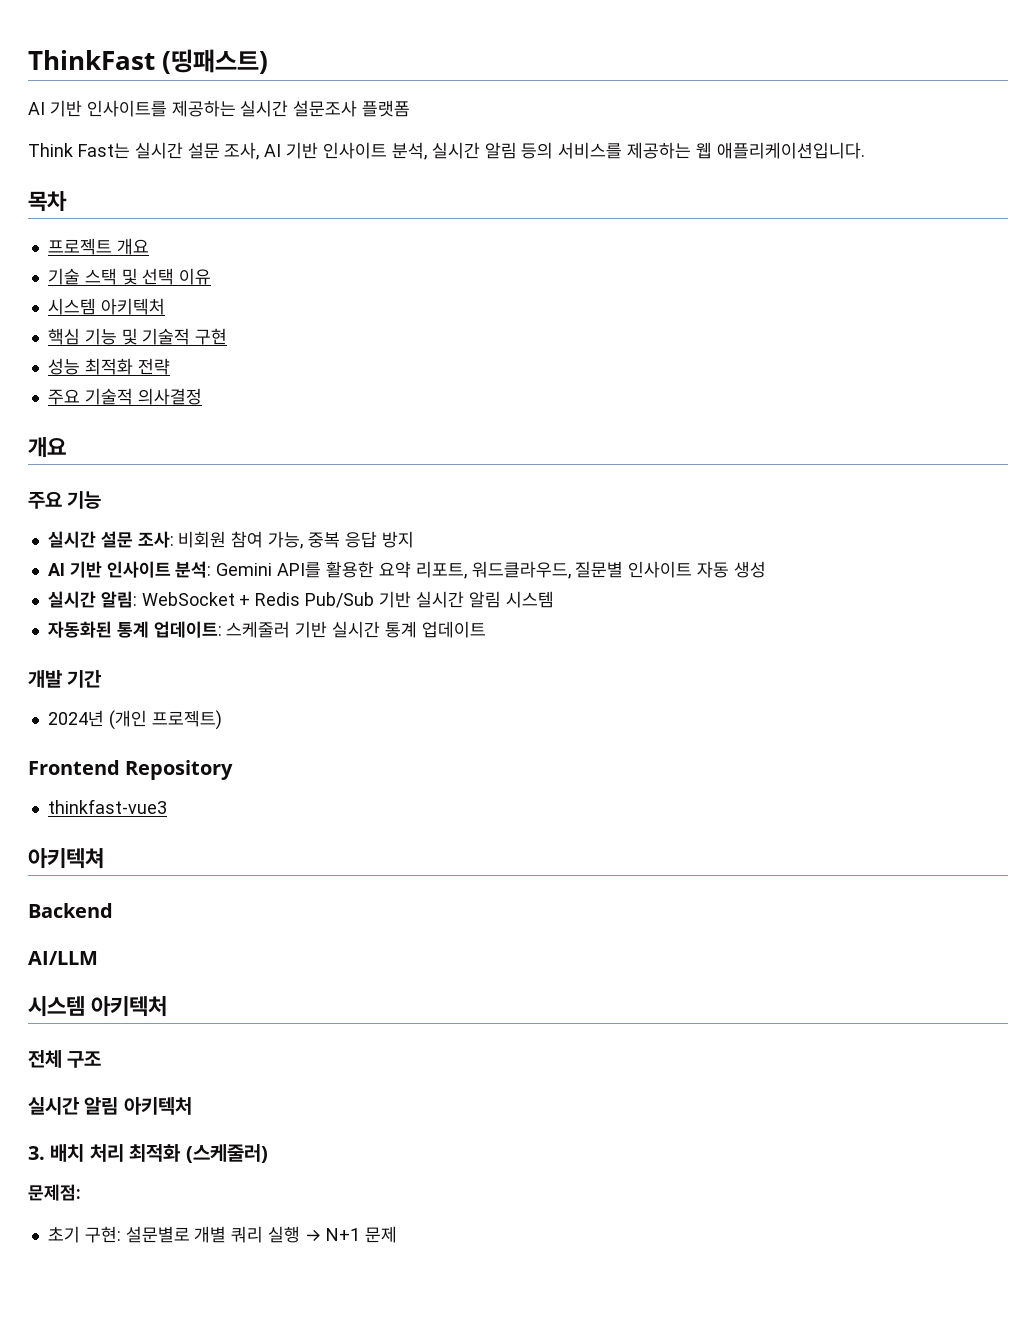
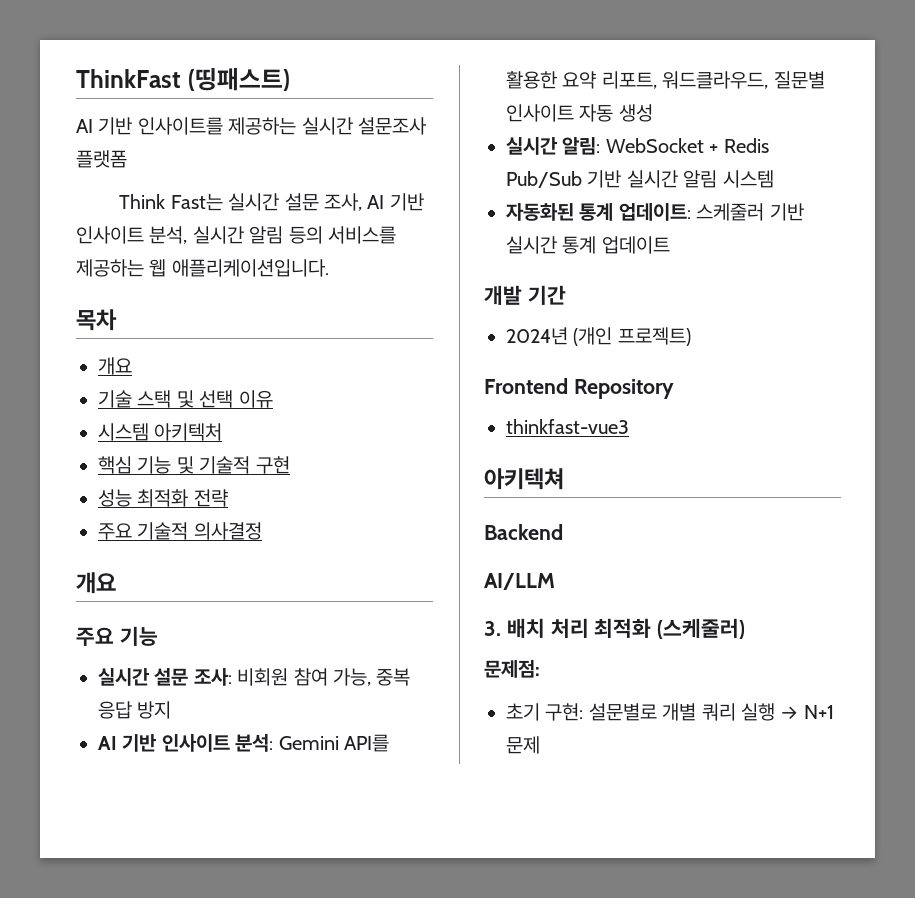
[47,238,112,255] 프로젝트 -> (117, 320) none
[28,996,168,1017] [28,1050,102,1068] [28,1097,192,1115] // 시스템 아키텍처 // 전체 구조 // 실시간 알림 아키텍처 -> (555, 581) none

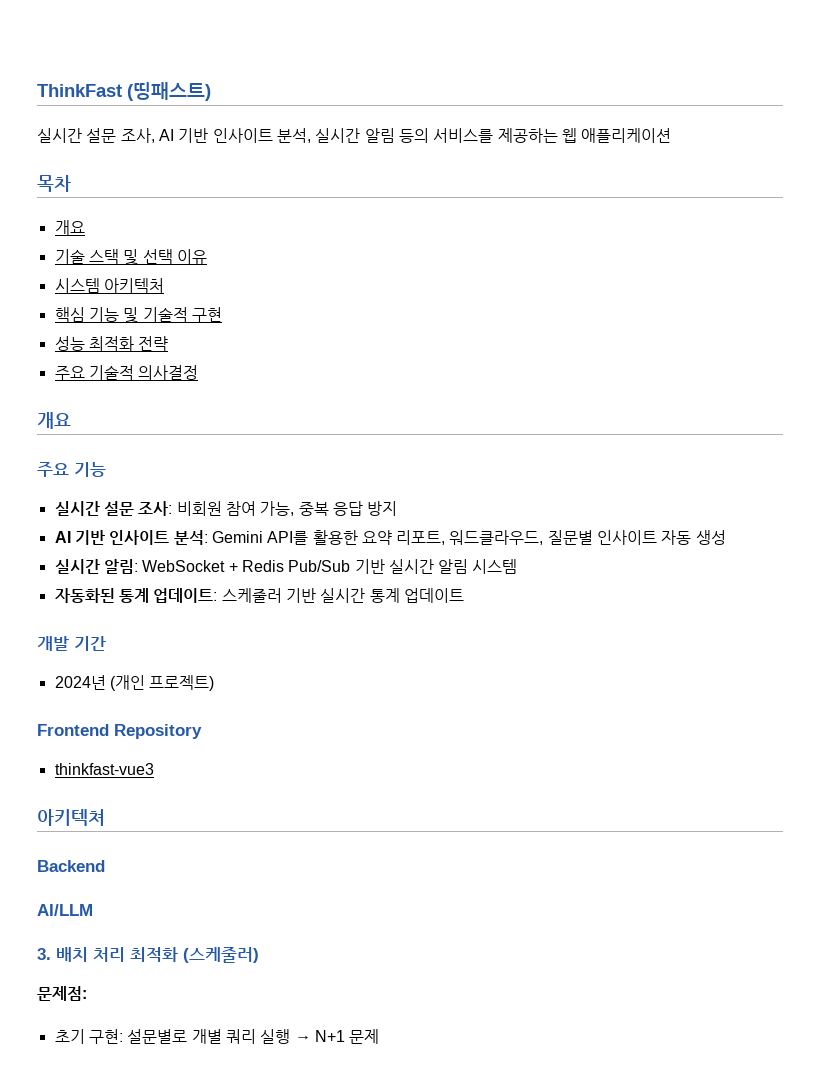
[76,117,427,135] [76,150,127,168] [119,193,223,211] AI 기반 인사이트를 제공하는 실시간 설문조사 플랫폼 // Think Fast는 -> (211, 91) none
[171,259,329,277] 애플리케이션입니다. -> [581,128,672,143] 애플리케이션

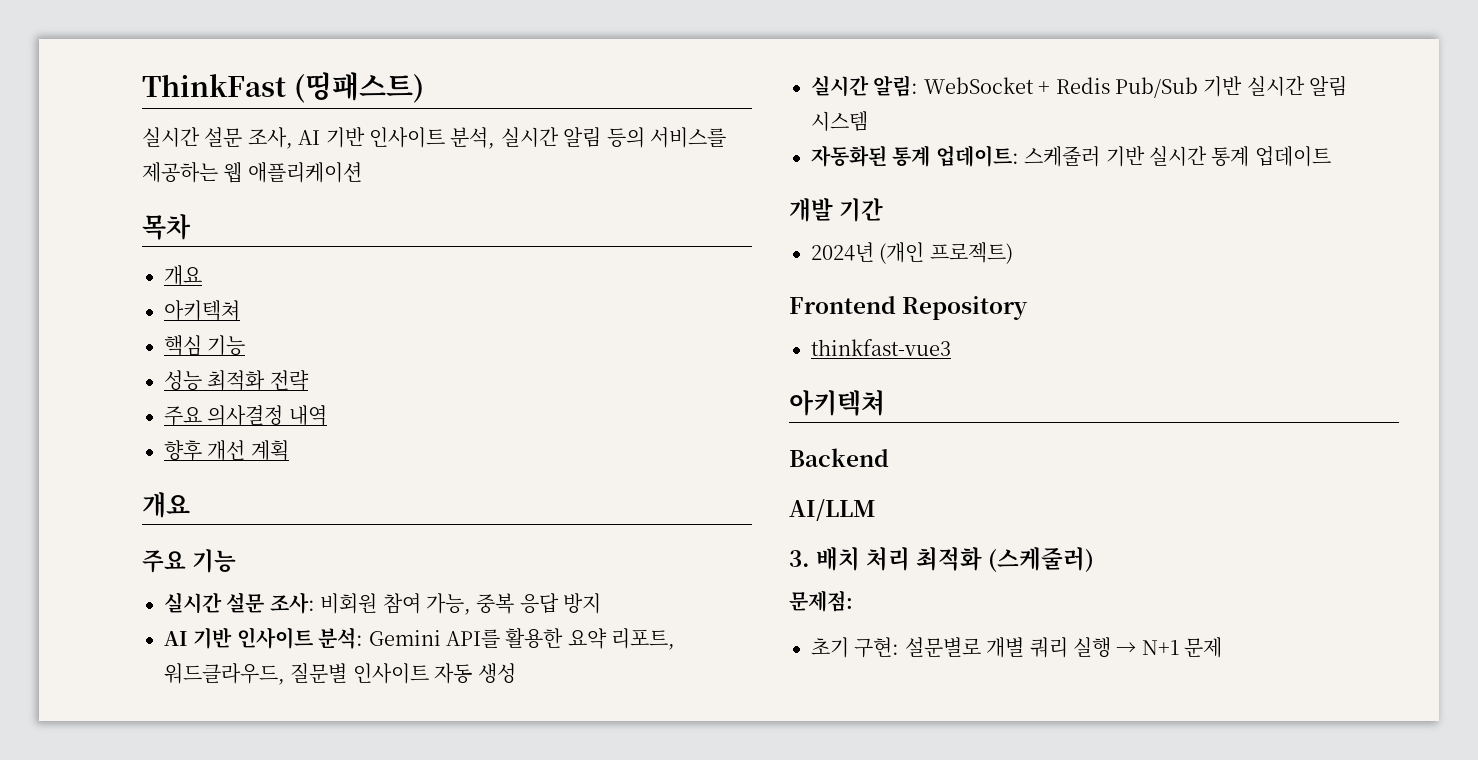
[54,249,207,265] [54,278,164,293] 기술 스택 및 선택 이유 // 시스템 아키텍처 -> [164,300,240,321] 아키텍쳐
[123,307,222,323] 및 기술적 구현 -> (246, 345) none
[88,365,134,380] 기술적 -> (202, 416) none
(199, 372) none -> [288,405,327,426] [164,440,289,461] 내역 // 향후 개선 계획

